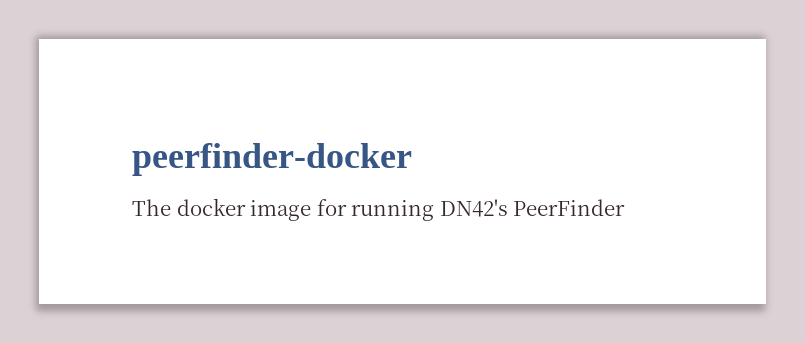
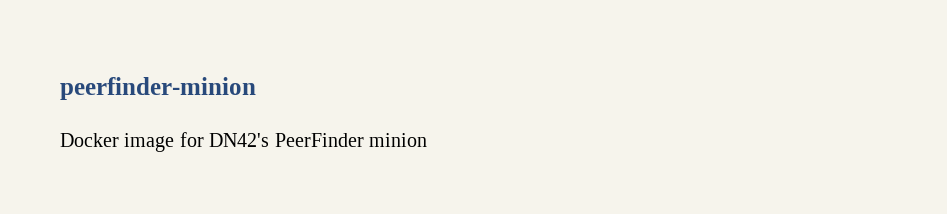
[132,143,412,176] [132,198,246,216] peerfinder-docker // The docker -> [60,77,256,100] [60,133,119,147] peerfinder-minion // Docker
[351,200,435,221] running -> (204, 139) none
(626, 207) none -> [369,133,427,147] minion

